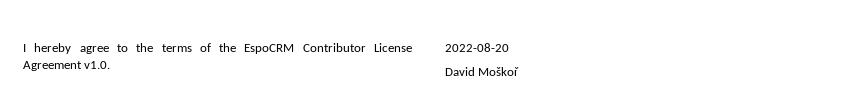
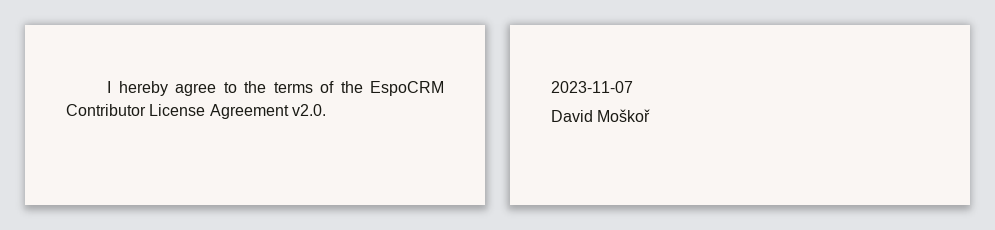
[84,61,111,69] [445,43,509,52] v1.0. // 2022-08-20 -> [291,104,326,116] [551,81,633,93] v2.0. // 2023-11-07

